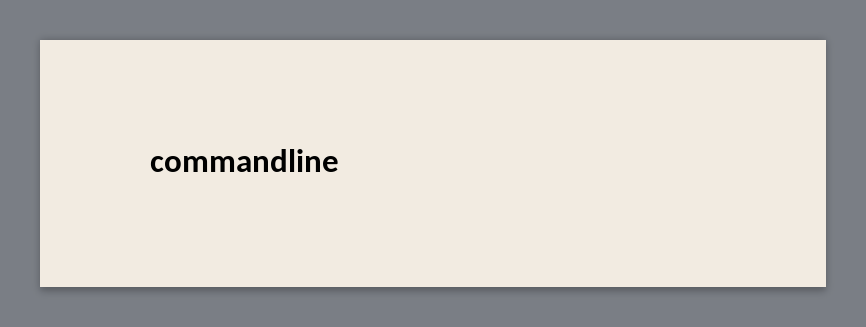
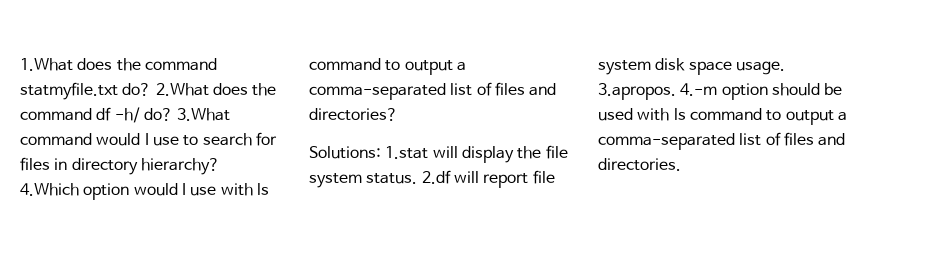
[150,149,339,172] commandline -> [20,58,217,71] [20,82,277,100] [20,107,231,123] [20,132,277,146] [20,157,220,175] [20,183,269,200] [309,58,466,75] [309,82,557,100] [309,108,398,121] [309,145,568,163] [309,170,555,188] [598,58,785,75] [598,83,843,100] [598,108,847,125] [598,132,846,150] [598,158,681,171] 1.What does the command statmyfile.txt do? 2.What does the command df -h/ do? 3.What command would I use to search for files in directory hierarchy? 4.Which option would I use with ls command to output a comma-separated list of files and directories? // Solutions: 1.stat will display the file system status. 2.df will report file system disk space usage. 3.apropos. 4.-m option should be used with ls command to output a comma-separated list of files and directories.

